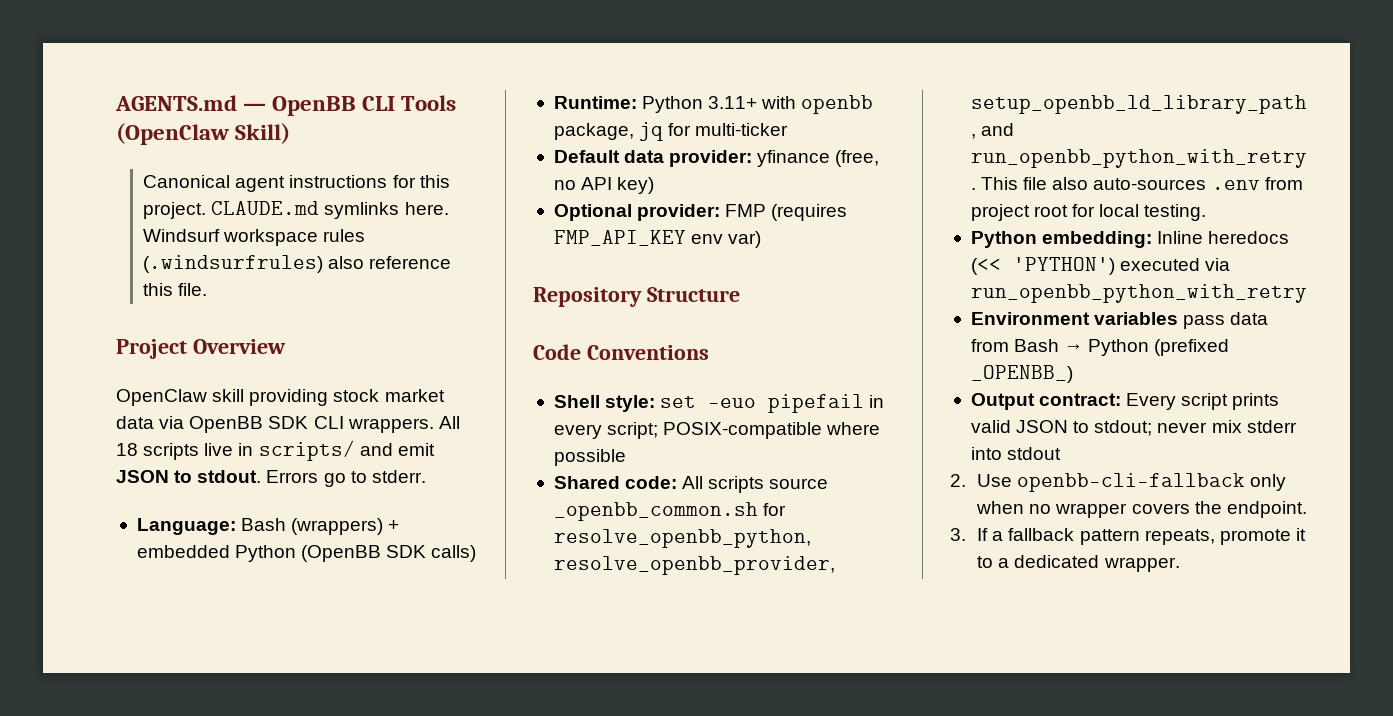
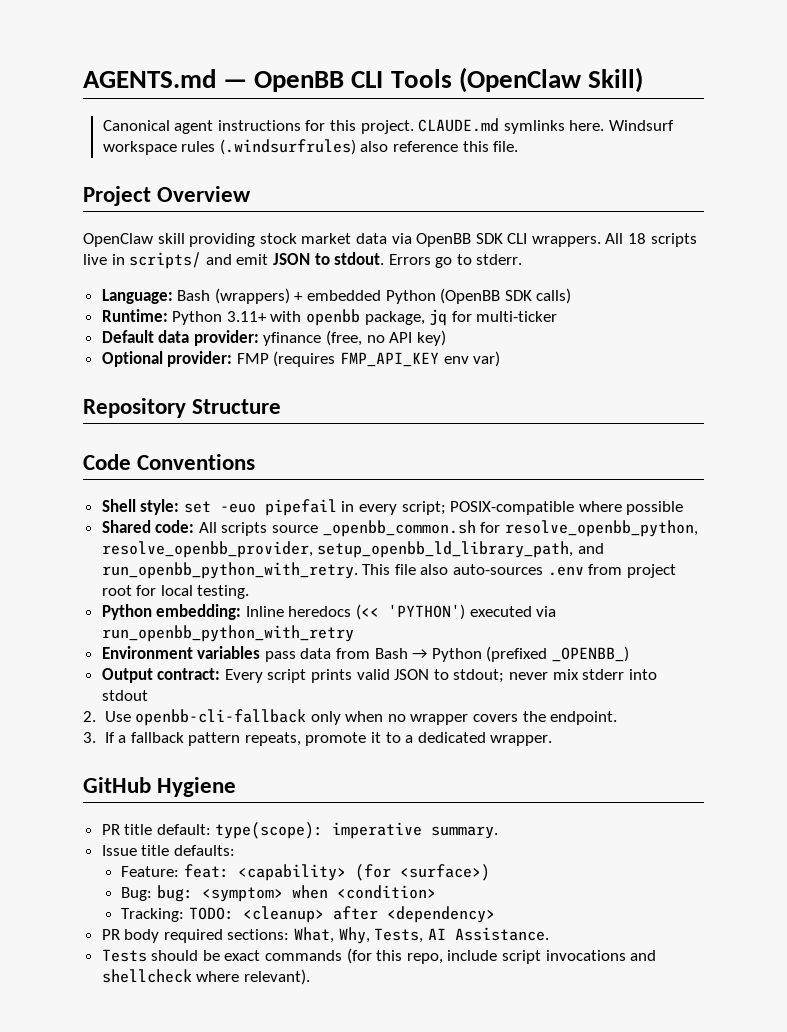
(1180, 564) none -> [83,777,237,797] [101,822,499,839] [101,845,235,856] [121,864,490,881] [121,885,436,902] [121,906,495,923] [101,927,549,944] [101,948,657,964] [101,969,310,985] // GitHub Hygiene // PR title default: type(scope): imperative summary. // Issue title defaults: // Feature: feat: <capability> (for <surface>) // Bug: bug: <symptom> when <condition> // Tracking: TODO: <cleanup> after <dependency> // PR body required sections: What, Why, Tests, AI Assistance. // Tests should be exact commands (for this repo, include script invocations and shellcheck where relevant).

